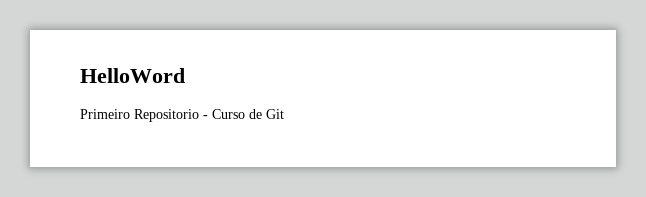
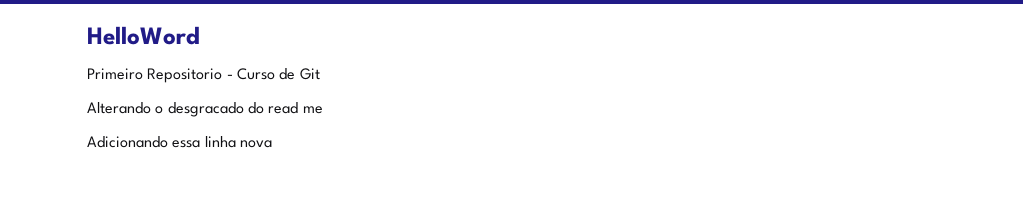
(284, 114) none -> [87,102,323,117] [87,136,272,148] // Alterando o desgracado do read me // Adicionando essa linha nova

